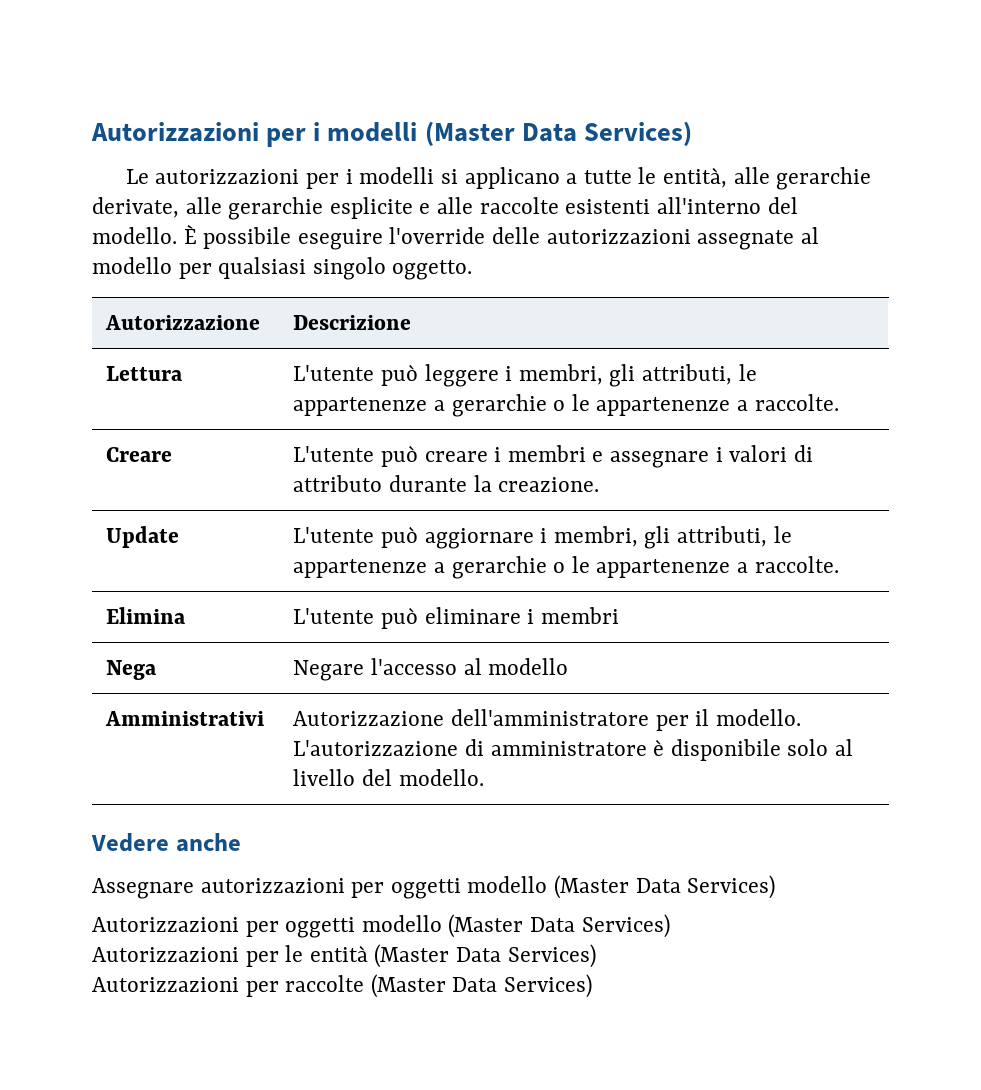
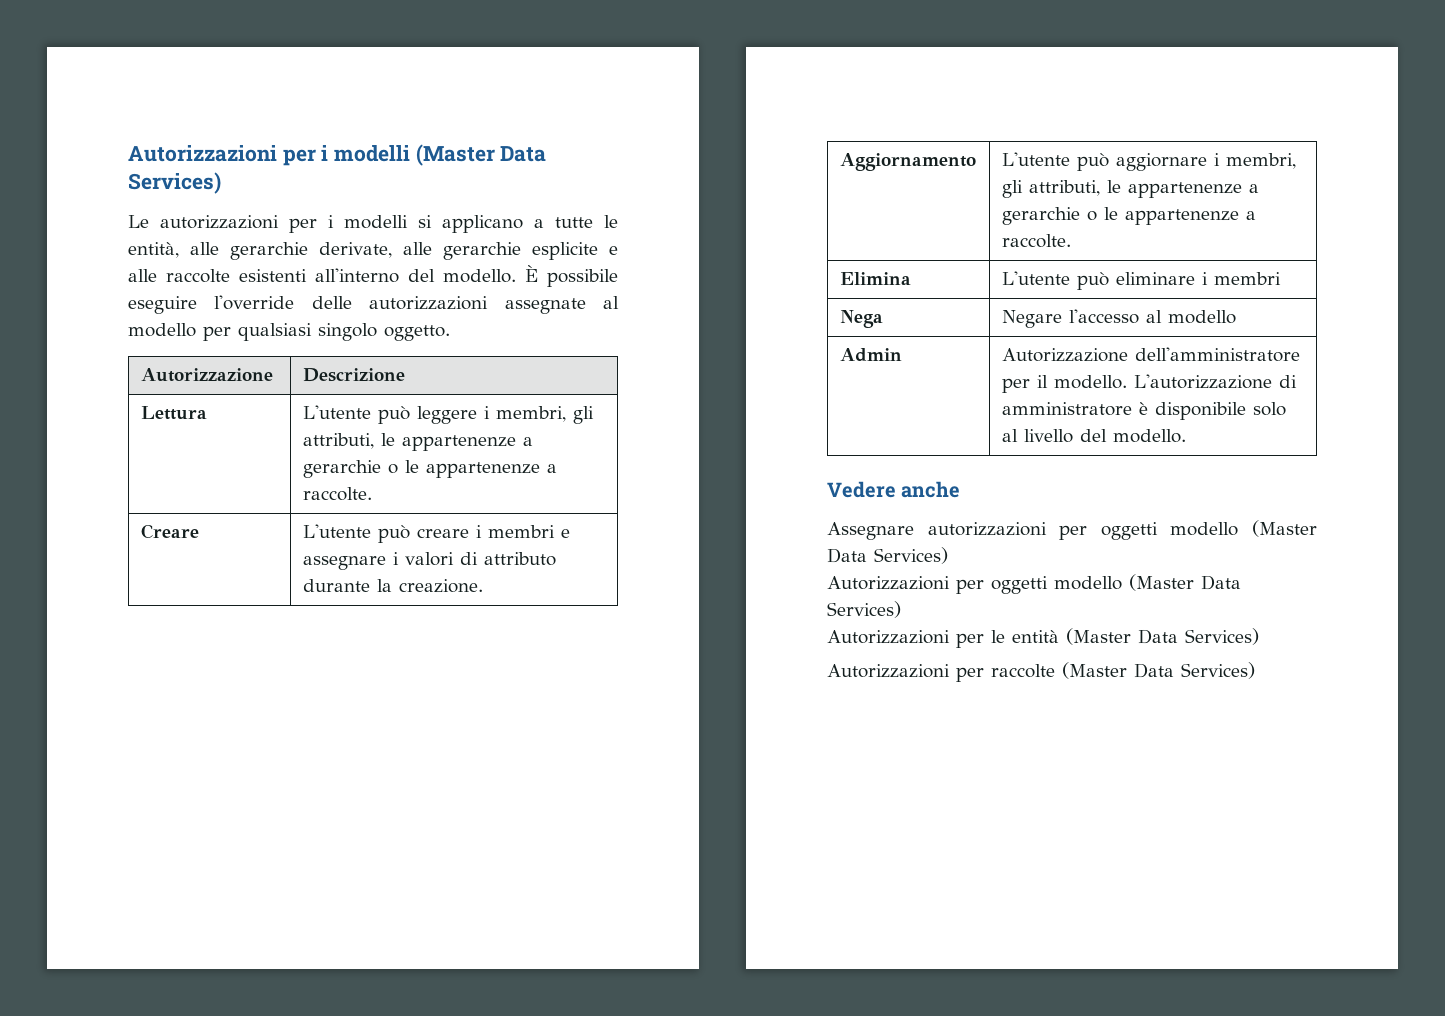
[106,526,180,548] Update -> [839,153,976,171] Aggiornamento
[105,711,265,726] Amministrativi -> [839,348,902,362] Admin

